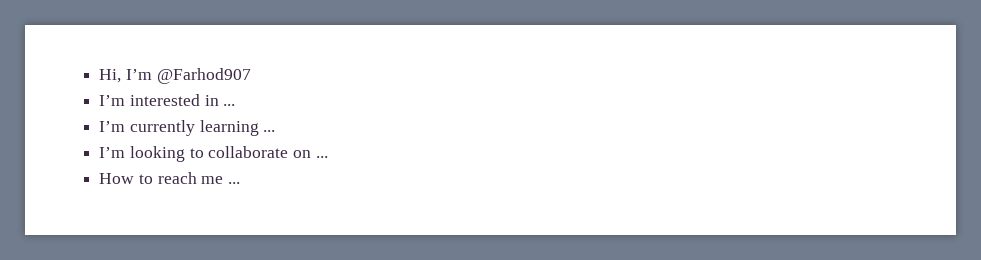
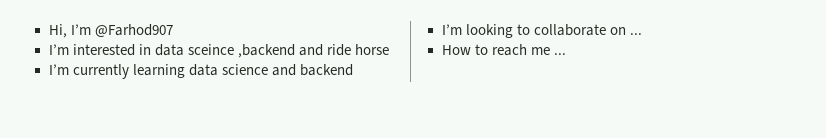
[223,104,236,106] ... -> [154,44,389,58] data sceince ,backend and ride horse
[263,130,276,132] ... -> [188,64,353,76] data science and backend

